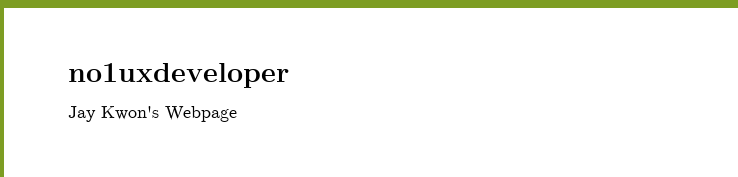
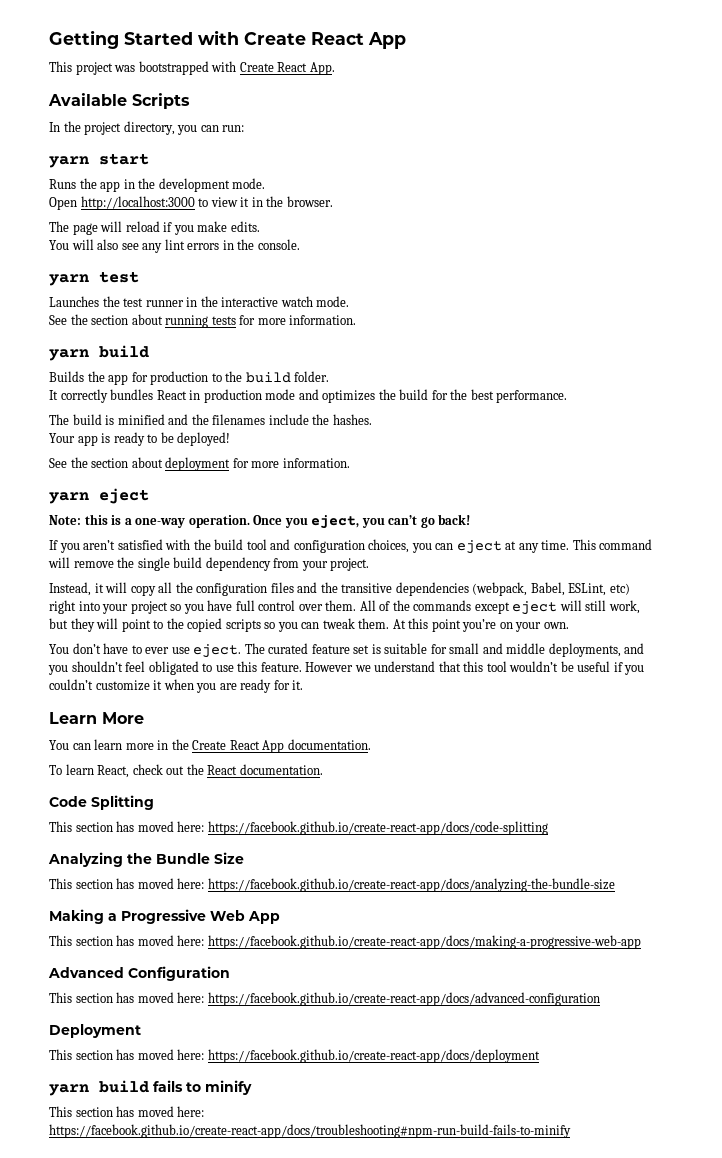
[68,63,289,88] [68,106,237,122] no1uxdeveloper // Jay Kwon's Webpage -> [49,30,406,49] [49,61,335,75] [48,93,190,109] [49,121,245,135] [49,153,149,168] [49,178,266,192] [49,196,333,210] [49,221,260,235] [49,239,300,253] [49,271,139,286] [49,296,350,307] [49,314,357,328] [49,345,149,361] [49,371,330,385] [49,389,568,403] [49,414,372,425] [49,432,231,446] [49,457,350,471] [49,488,149,504] [49,514,471,529] [49,539,653,554] [48,557,370,571] [49,582,630,596] [49,600,640,615] [49,618,569,632] [49,643,645,658] [48,661,645,675] [49,679,304,693] [49,712,144,724] [49,739,371,753] [49,764,323,778] [49,795,154,810] [49,821,548,835] [48,852,244,867] [49,878,615,892] [49,909,280,924] [49,935,641,949] [48,966,230,981] [49,992,600,1006] [49,1024,141,1038] [49,1049,540,1063] [49,1080,252,1096] [49,1106,205,1117] [49,1124,571,1138] Getting Started with Create React App // This project was bootstrapped with Create React App. // Available Scripts // In the project directory, you can run: // yarn start // Runs the app in the development mode. // Open http://localhost:3000 to view it in the browser. // The page will reload if you make edits. // You will also see any lint errors in the console. // yarn test // Launches the test runner in the interactive watch mode. // See the section about running tests for more information. // yarn build // Builds the app for production to the build folder. // It correctly bundles React in production mode and optimizes the build for the best performance. // The build is minified and the filenames include the hashes. // Your app is ready to be deployed! // See the section about deployment for more information. // yarn eject // Note: this is a one-way operation. Once you eject, you can’t go back! // If you aren’t satisfied with the build tool and configuration choices, you can eject at any time. This command will remove the single build dependency from your project. // Instead, it will copy all the configuration files and the transitive dependencies (webpack, Babel, ESLint, etc) right into your project so you have full control over them. All of the commands except eject will still work, but they will point to the copied scripts so you can tweak them. At this point you’re on your own. // You don’t have to ever use eject. The curated feature set is suitable for small and middle deployments, and you shouldn’t feel obligated to use this feature. However we understand that this tool wouldn’t be useful if you couldn’t customize it when you are ready for it. // Learn More // You can learn more in the Create React App documentation. // To learn React, check out the React documentation. // Code Splitting // This section has moved here: https://facebook.github.io/create-react-app/docs/code-splitting // Analyzing the Bundle Size // This section has moved here: https://facebook.github.io/create-react-app/docs/analyzing-the-bundle-size // Making a Progressive Web App // This section has moved here: https://facebook.github.io/create-react-app/docs/making-a-progressive-web-app // Advanced Configuration // This section has moved here: https://facebook.github.io/create-react-app/docs/advanced-configuration // Deployment // This section has moved here: https://facebook.github.io/create-react-app/docs/deployment // yarn build fails to minify // This section has moved here: https://facebook.github.io/create-react-app/docs/troubleshooting#npm-run-build-fails-to-minify

